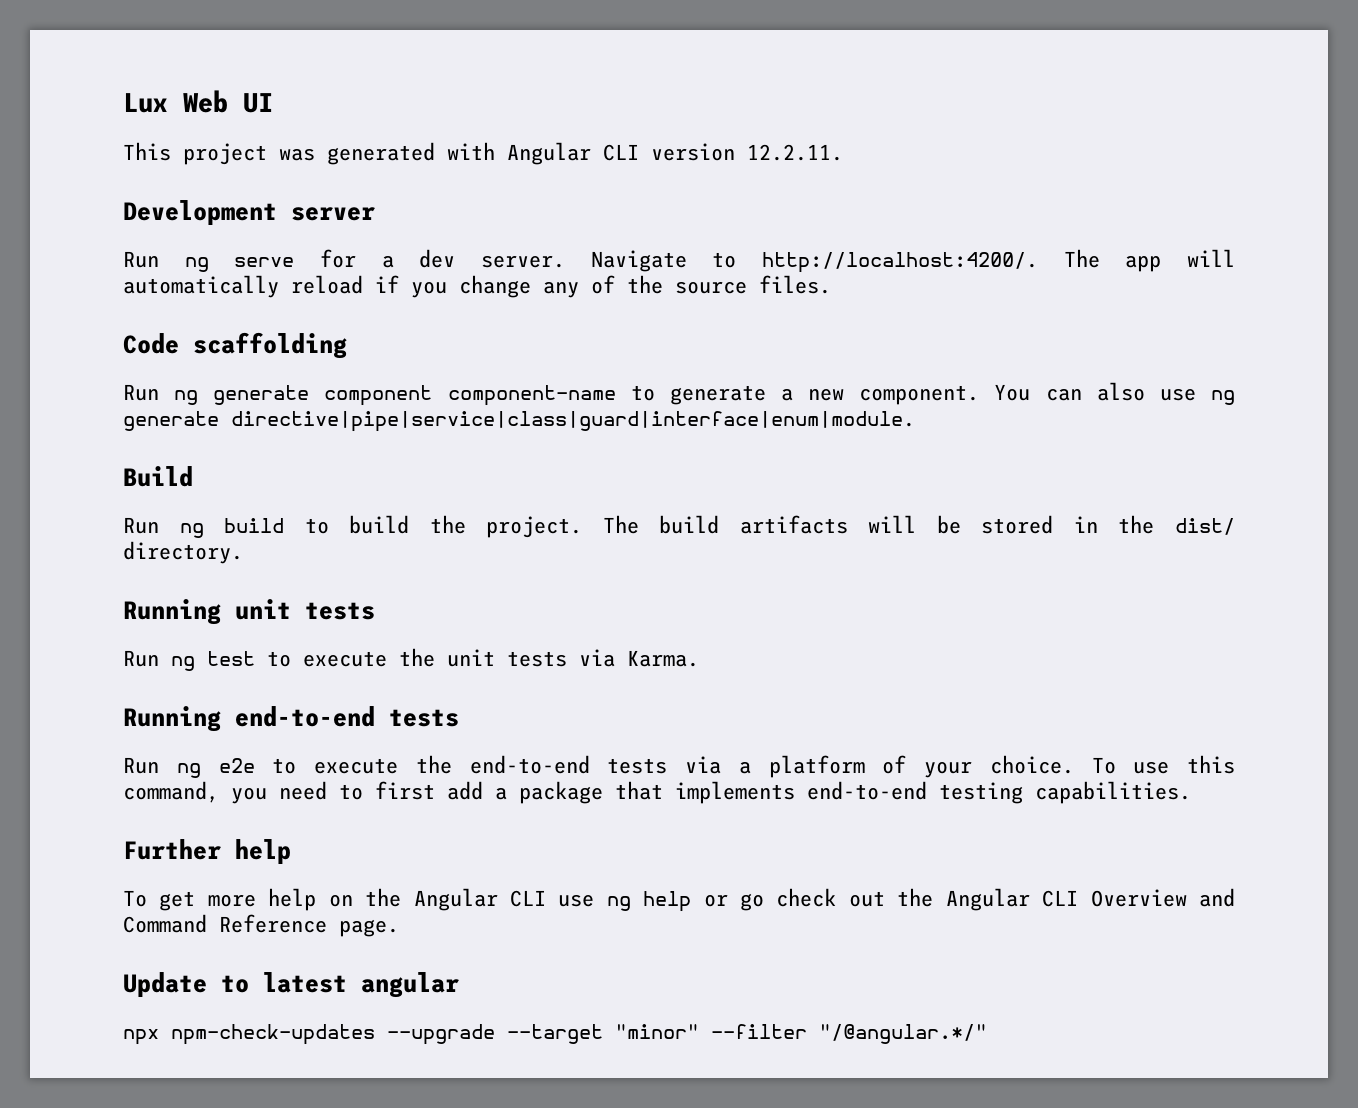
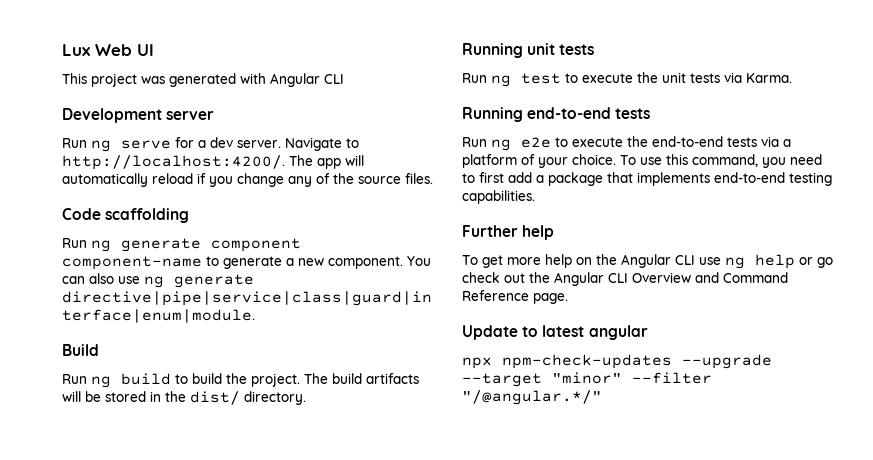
[651,143,843,161] version 12.2.11. -> (344, 79) none

